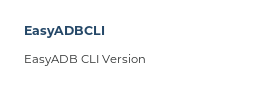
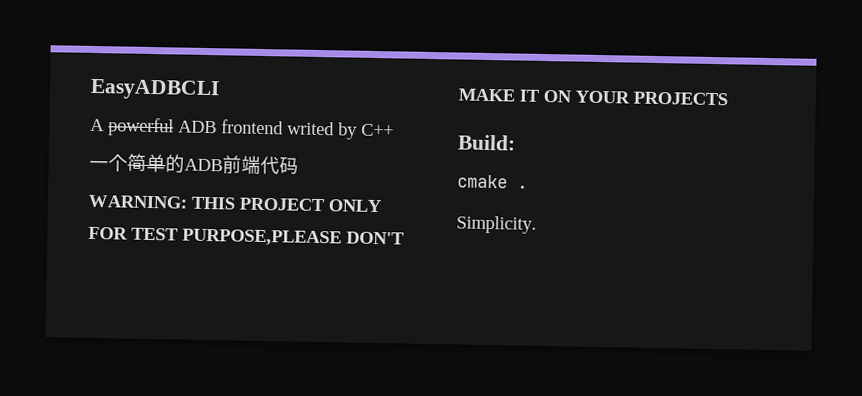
[24,54,147,66] EasyADB CLI Version -> [90,117,394,140] [89,153,299,175] [88,194,382,213] [88,226,405,247] [458,88,728,106] [457,134,516,151] [457,174,528,189] [456,215,537,234] A powerful ADB frontend writed by C++ // 一个简单的ADB前端代码 // WARNING: THIS PROJECT ONLY FOR TEST PURPOSE,PLEASE DON'T MAKE IT ON YOUR PROJECTS // Build: // cmake . // Simplicity.

